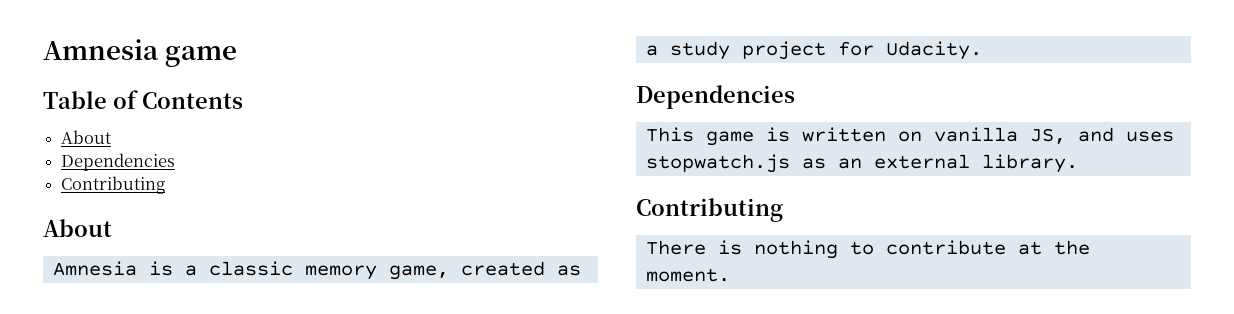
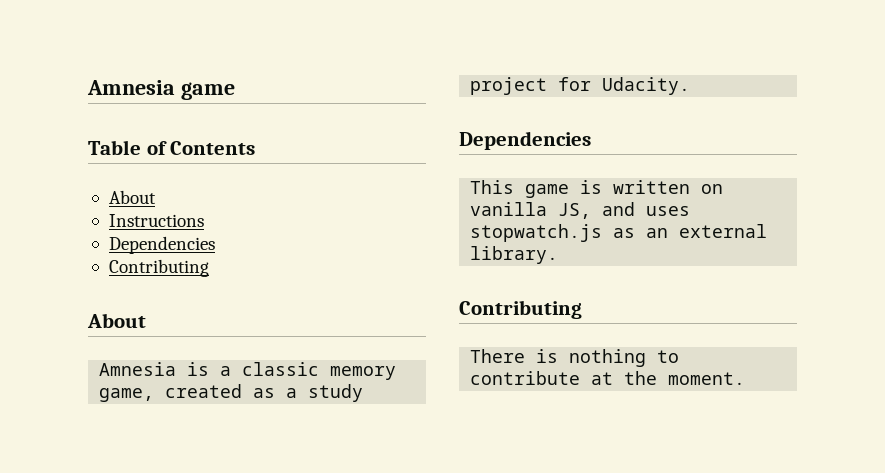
(112, 137) none -> [108,214,204,227] // Instructions

